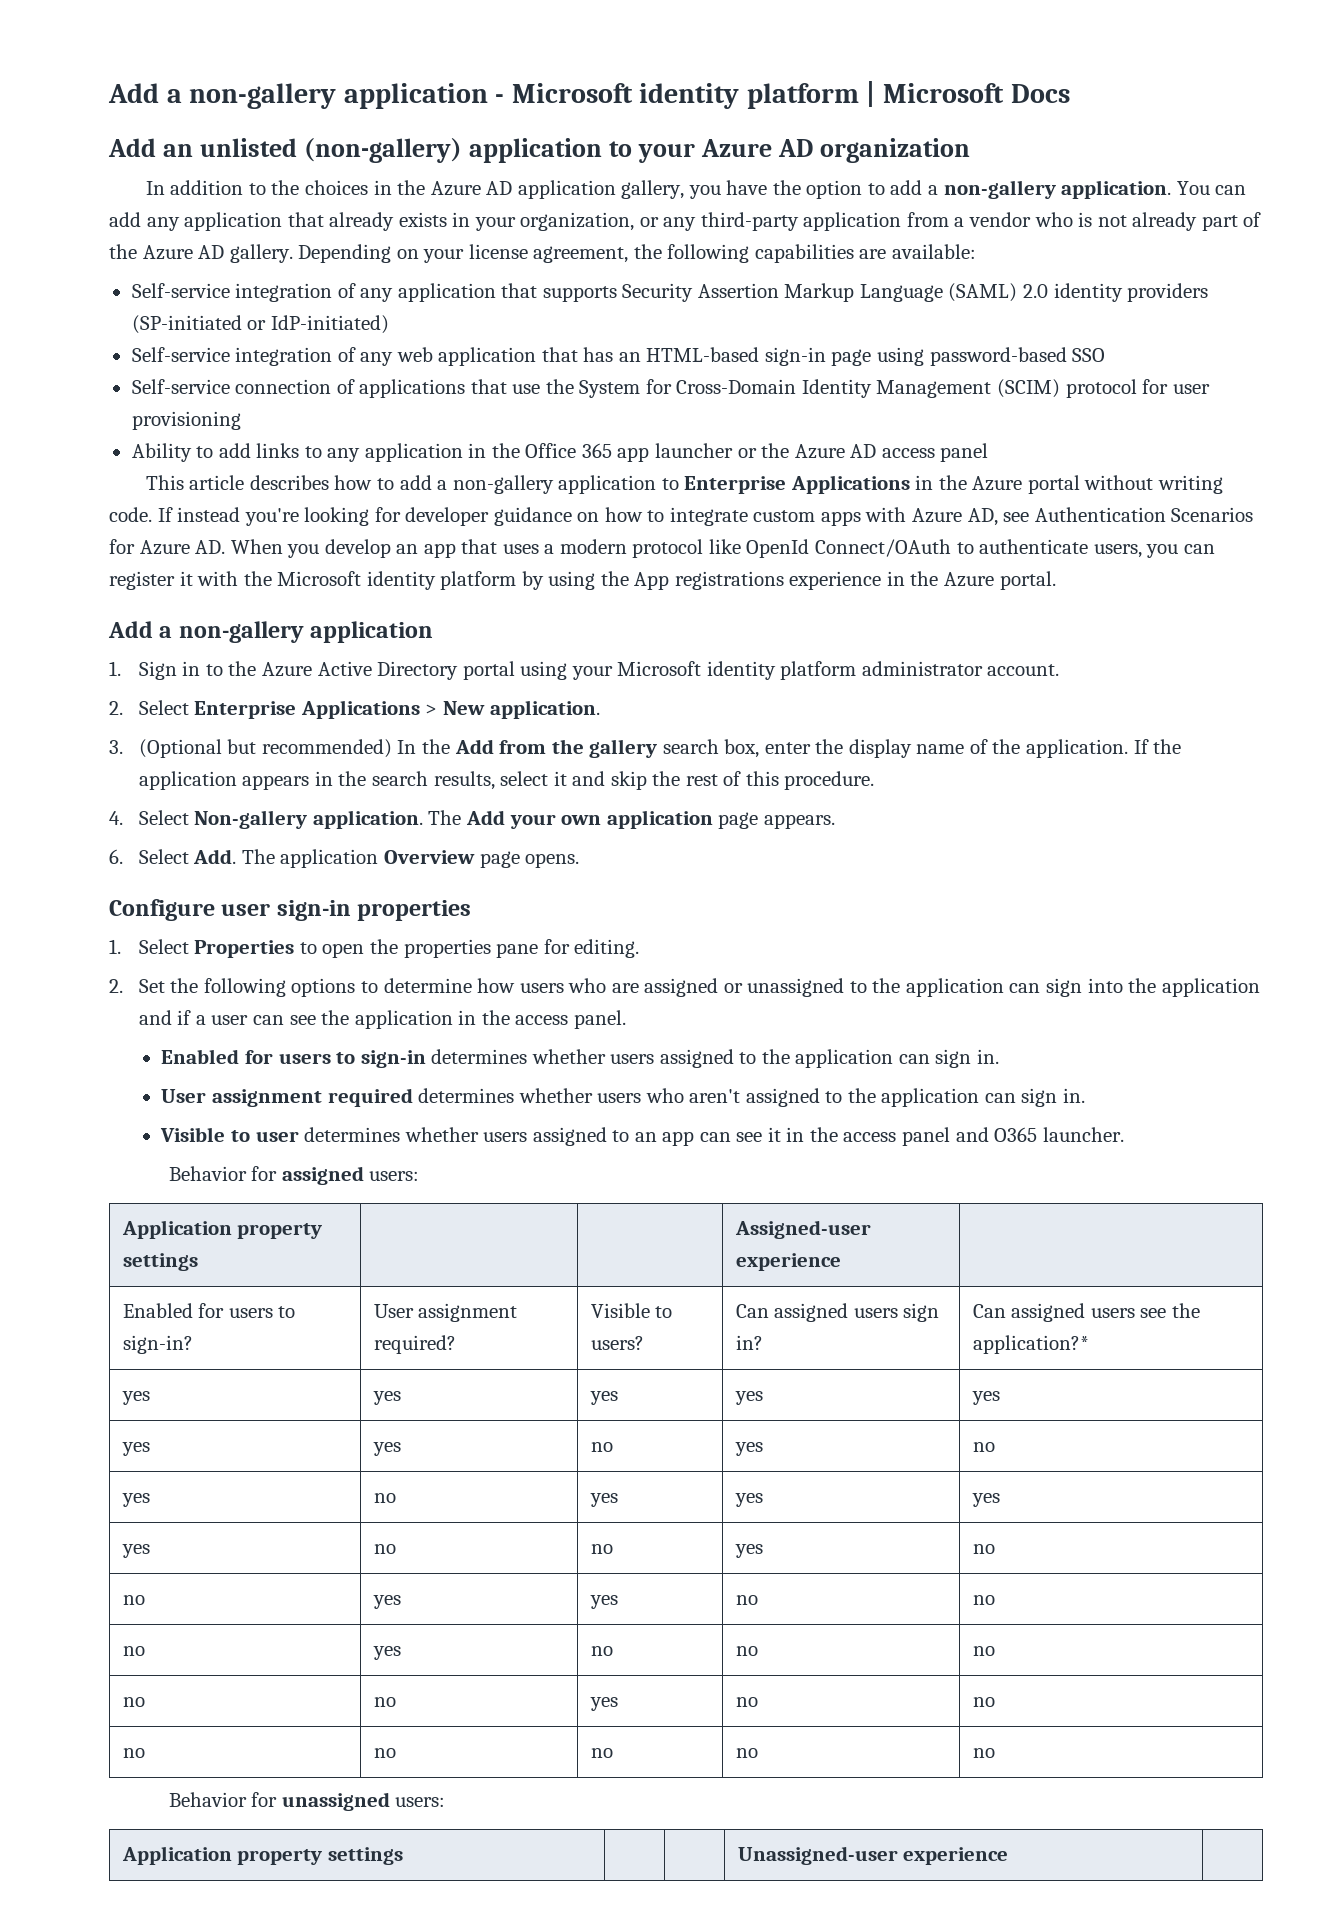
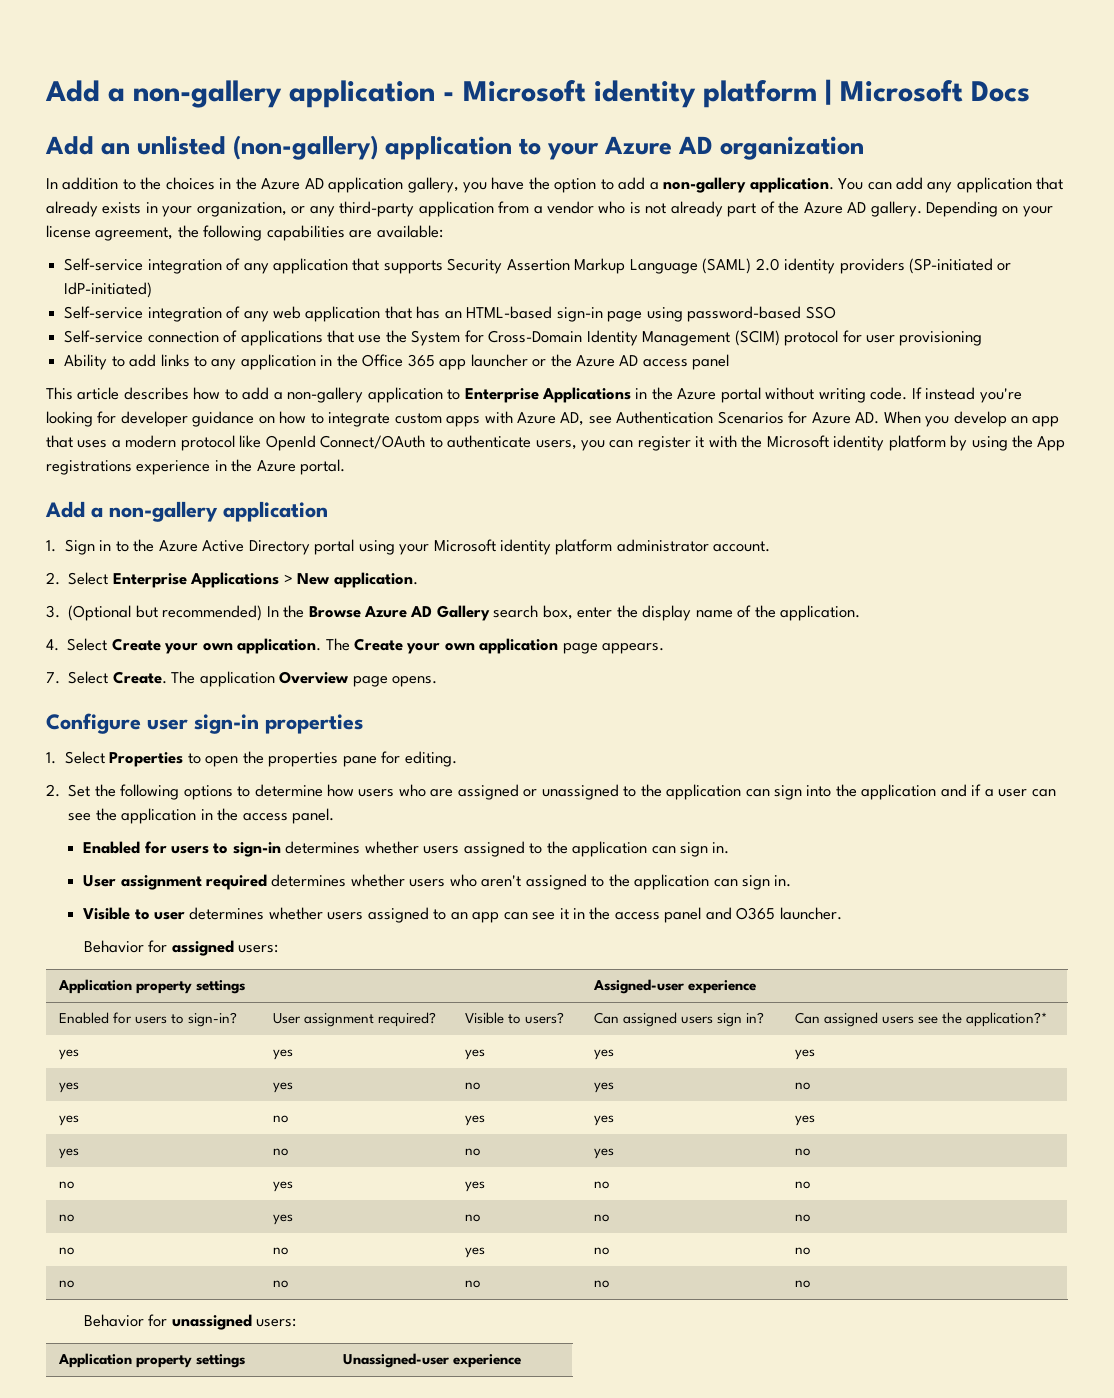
[454,739,658,758] Add from the gallery -> [308,605,490,621] Browse Azure AD Gallery
[1133,739,1182,754] [138,771,875,790] If the application appears in the search results, select it and skip the rest of this procedure. -> (860, 613) none
[194,810,308,829] Non-gallery -> [111,638,233,654] Create your own
[466,810,506,825] Add -> [353,638,403,651] Create
[109,849,237,864] 6. Select Add. -> [46,671,167,684] 7. Select Create.

